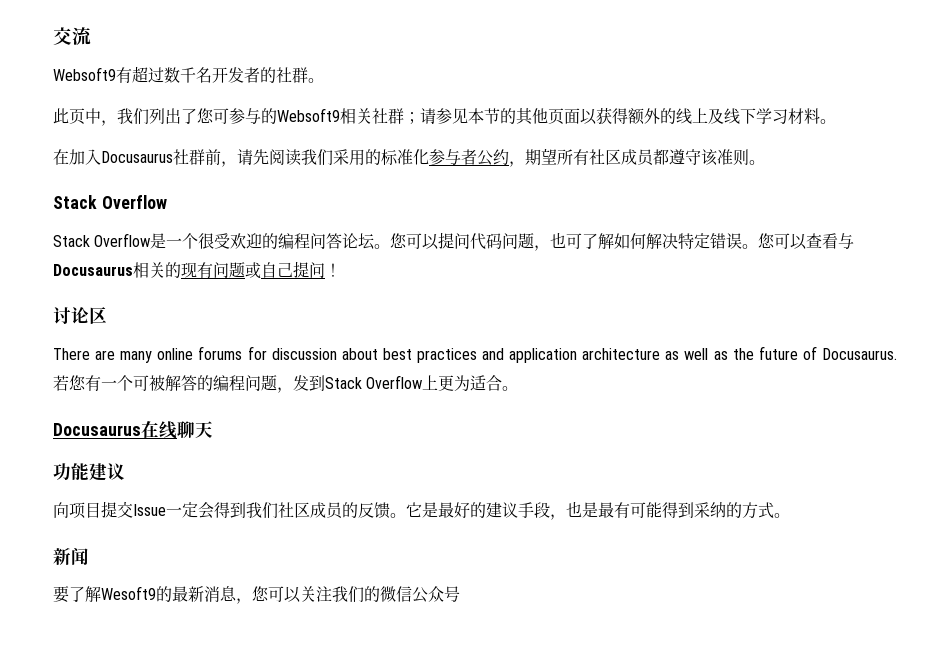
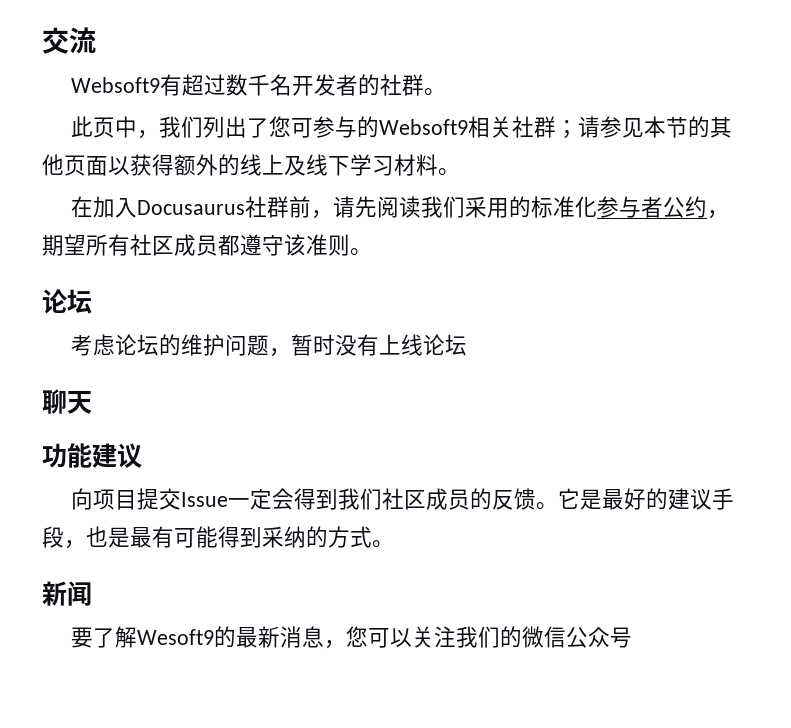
[53,195,167,209] [53,232,855,251] [53,261,341,279] [53,307,107,324] [53,346,898,363] [53,375,519,393] [53,420,177,439] Stack Overflow // Stack Overflow是一个很受欢迎的编程问答论坛。您可以提问代码问题，也可了解如何解决特定错误。您可以查看与Docusaurus相关的现有问题或自己提问！ // 讨论区 // There are many online forums for discussion about best practices and application architecture as well as the future of Docusaurus.若您有一个可被解答的编程问题，发到Stack Overflow上更为适合。 // Docusaurus在线 -> [42,289,92,314] [70,334,467,357] 论坛 // 考虑论坛的维护问题，暂时没有上线论坛 //

